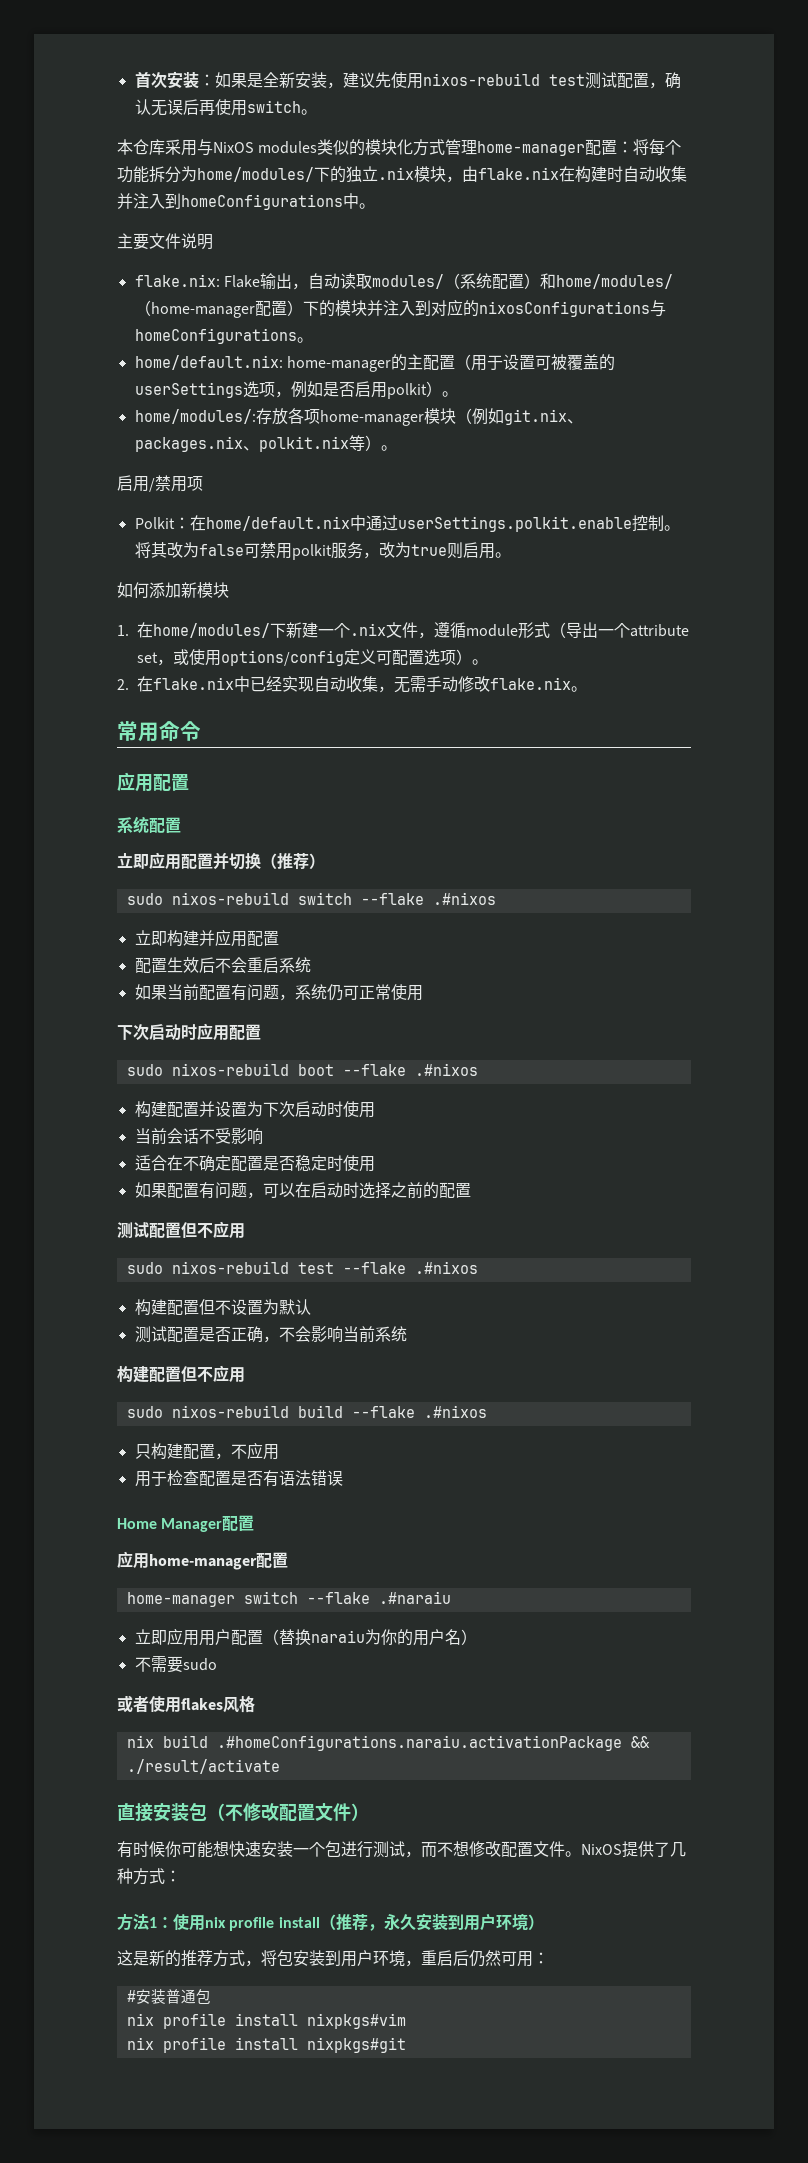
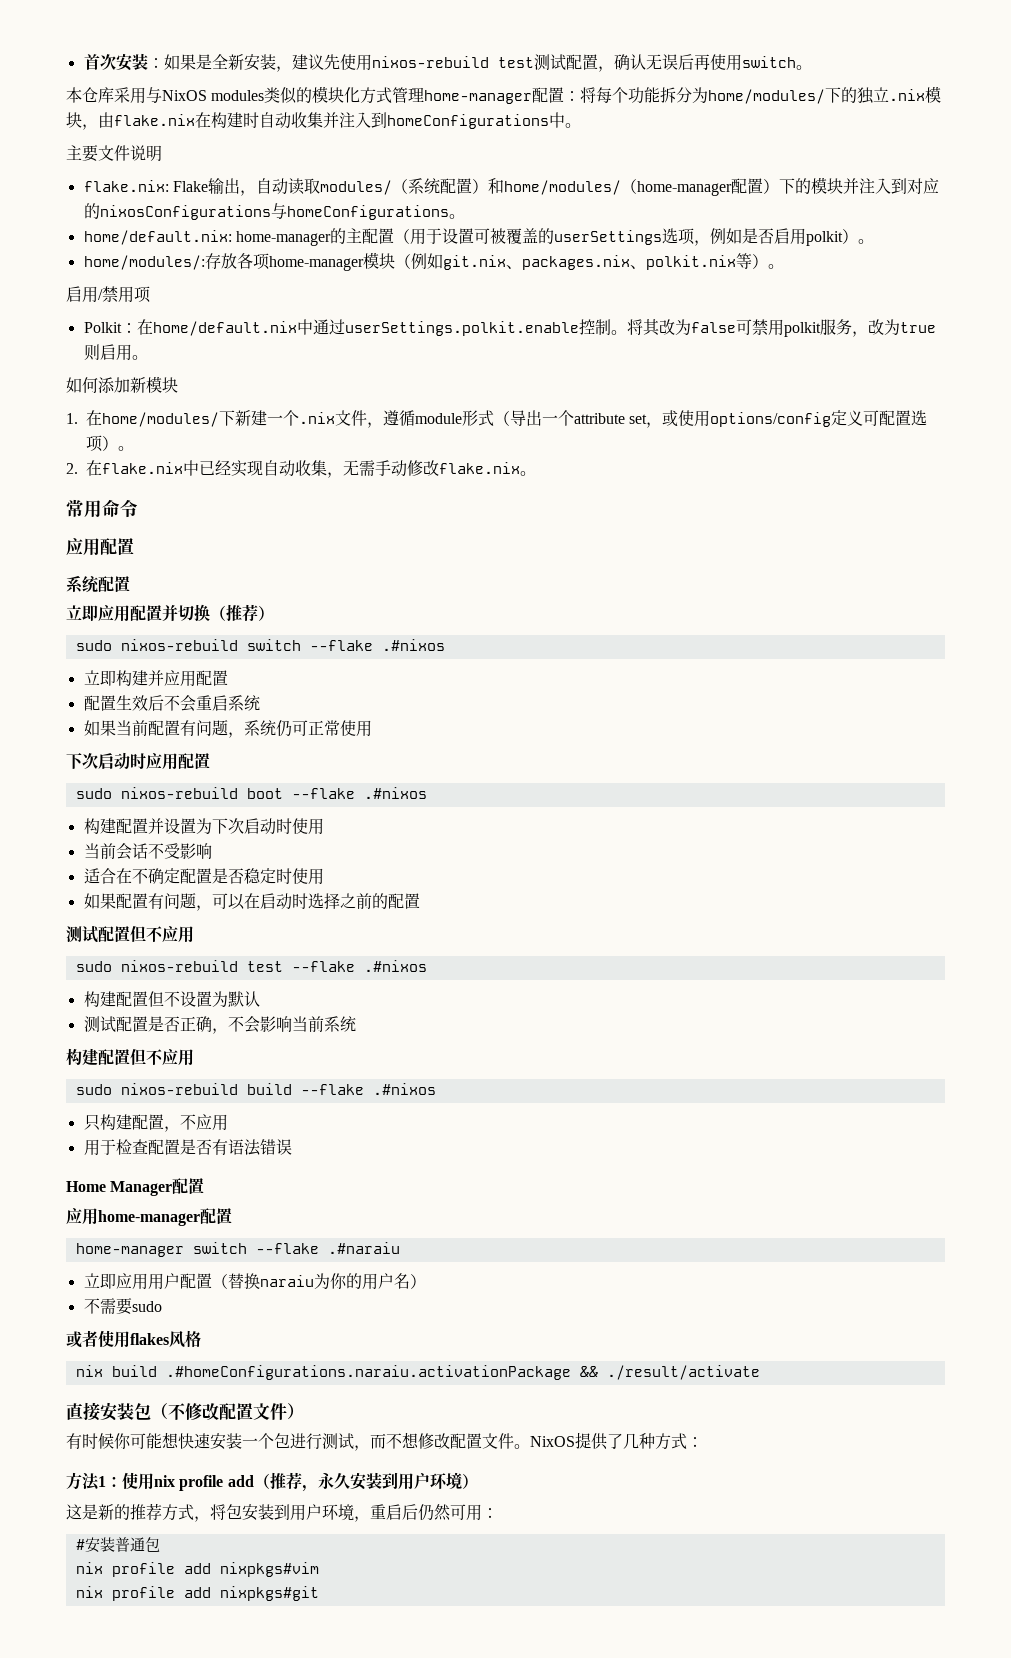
[278,1917,320,1928] install -> [227,1475,254,1487] add
[234,2013,298,2026] install -> [183,1563,211,1574] add
[234,2037,298,2050] install -> [183,1587,211,1598] add

